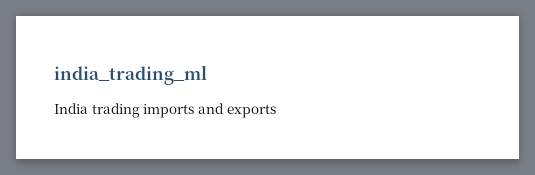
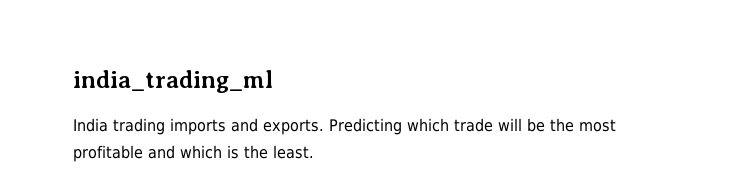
[226,104,276,118] exports -> [263,118,616,135] [73,145,314,162] exports. Predicting which trade will be the most profitable and which is the least.

